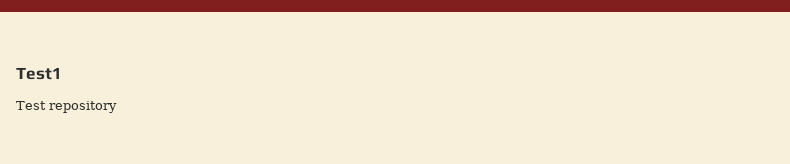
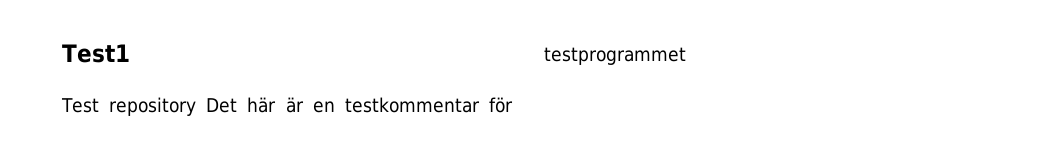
(117, 107) none -> [206,97,513,113] [544,47,686,65] Det här är en testkommentar för testprogrammet

